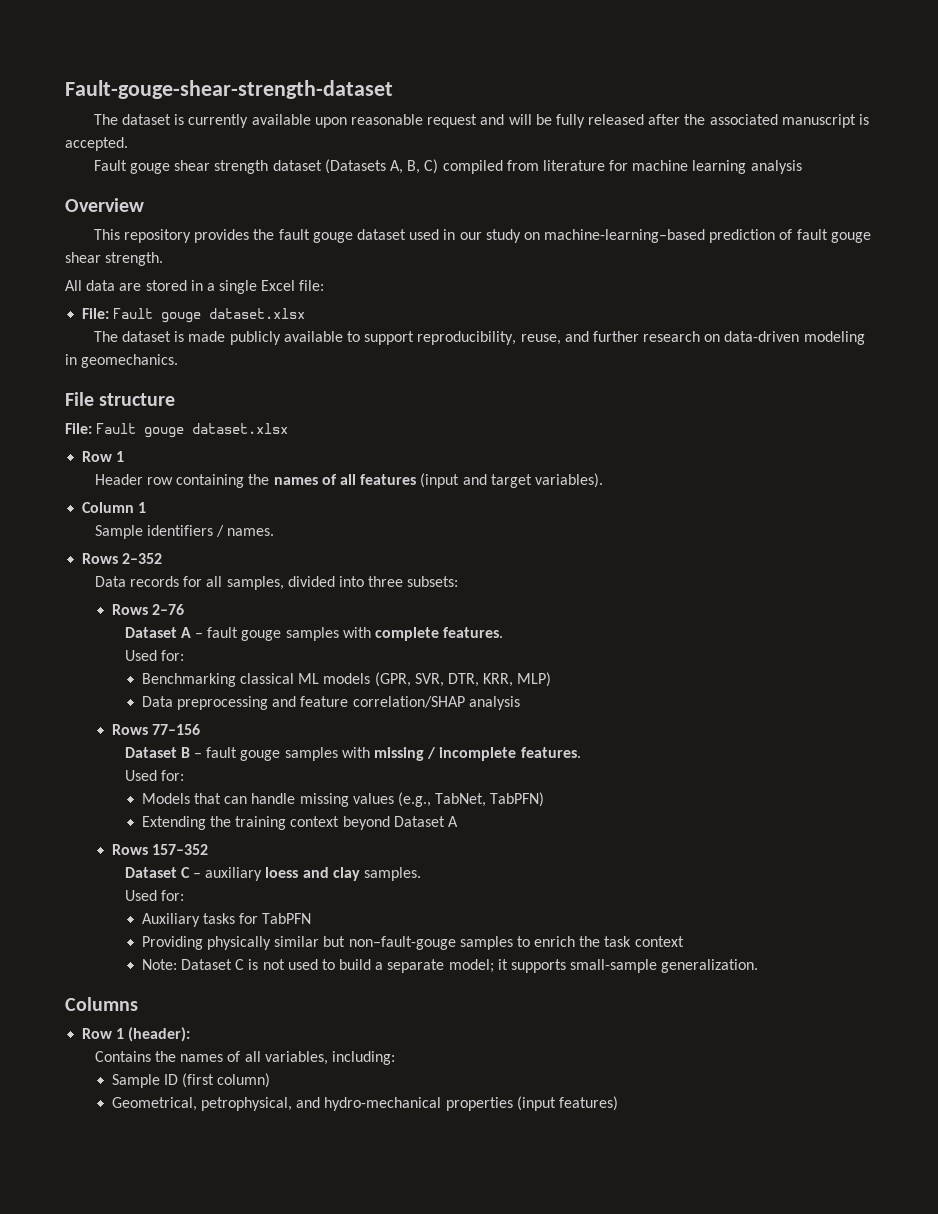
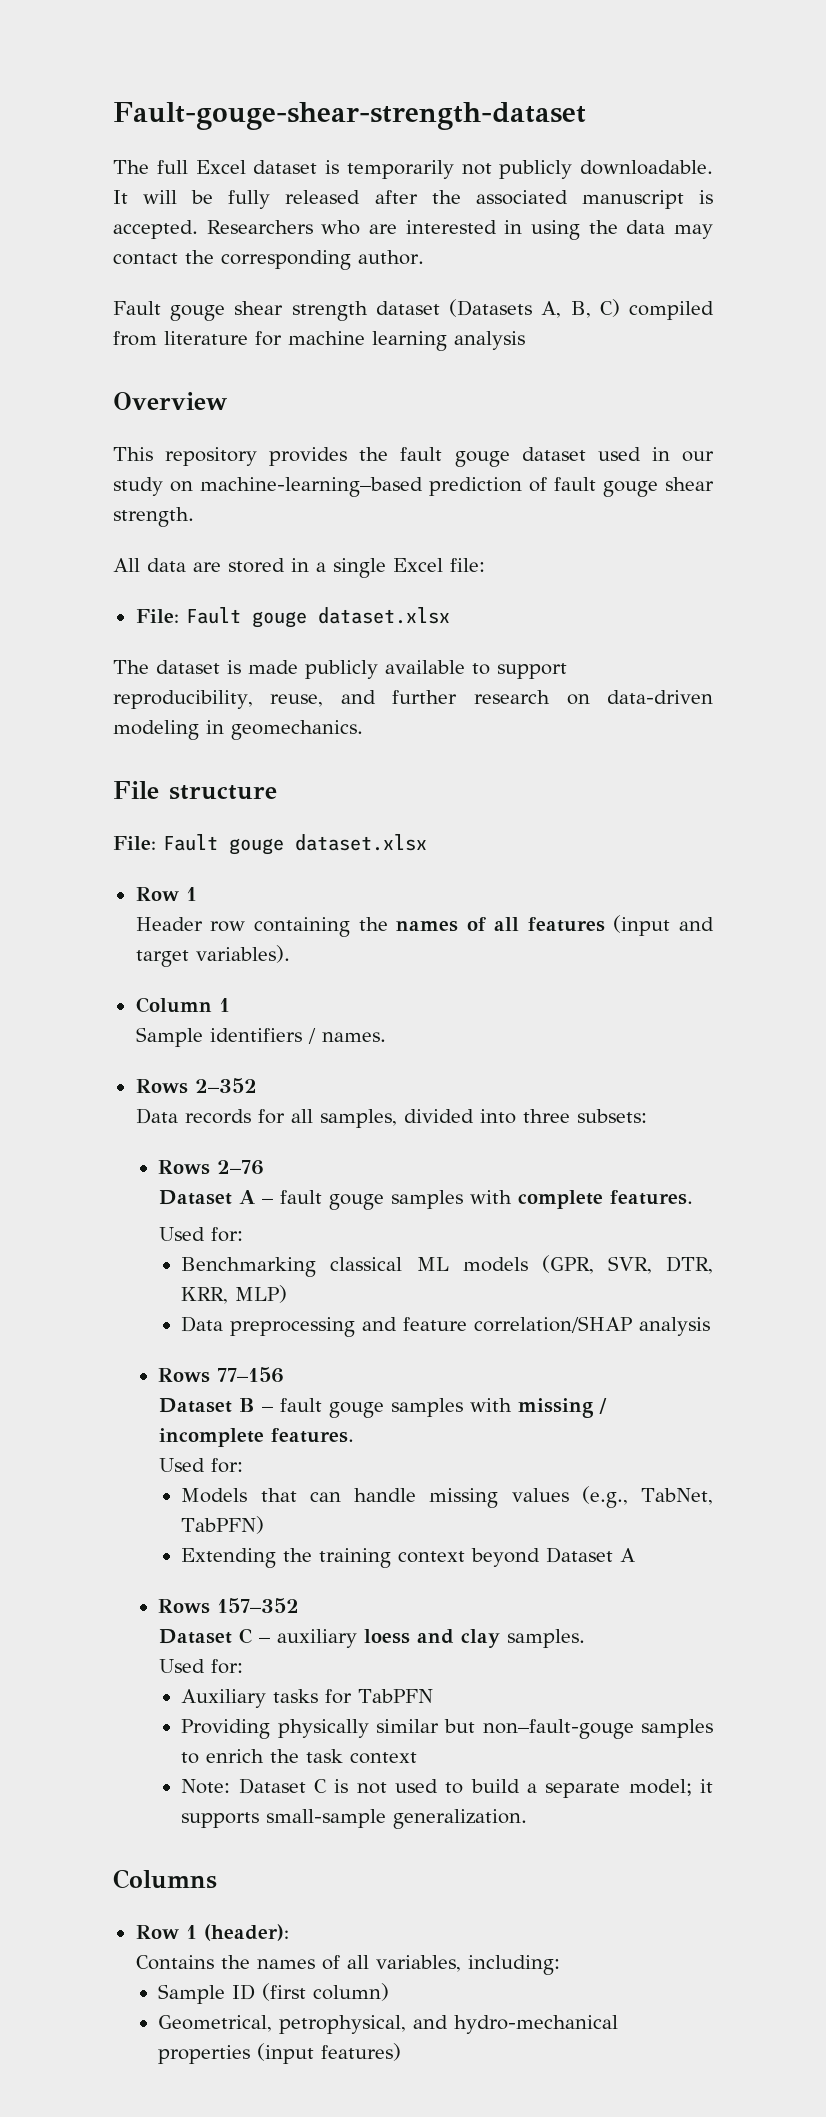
[122,114,505,128] dataset is currently available upon reasonable request and -> [156,160,713,179] [113,190,128,204] full Excel dataset is temporarily not publicly downloadable. It
(128, 144) none -> [206,220,713,240] [113,250,424,270] Researchers who are interested in using the data may contact the corresponding author.

